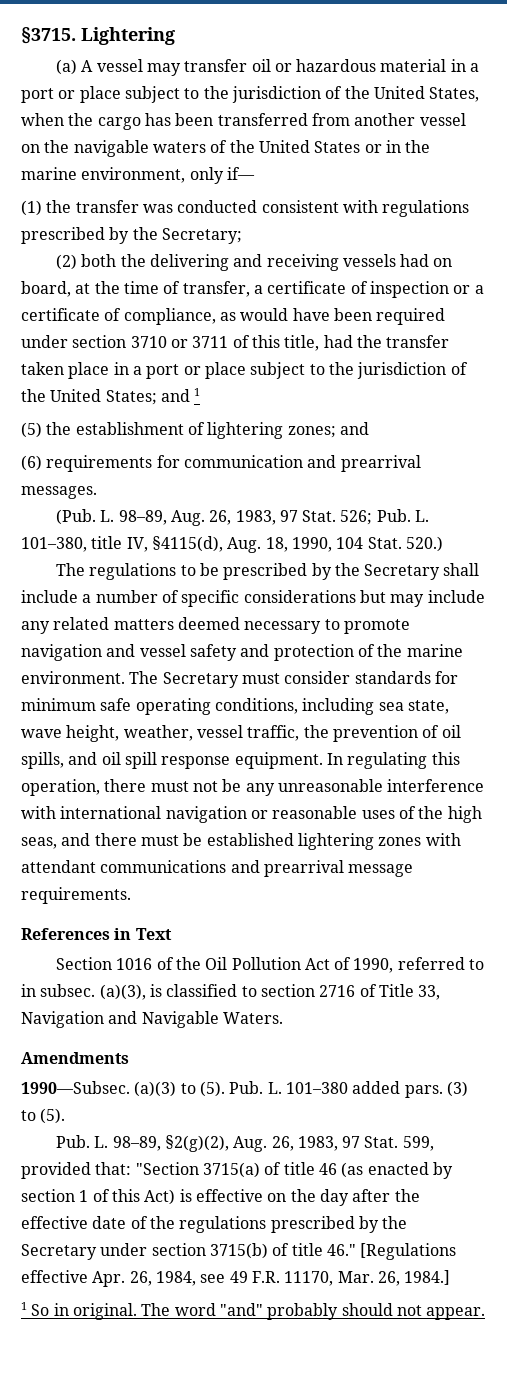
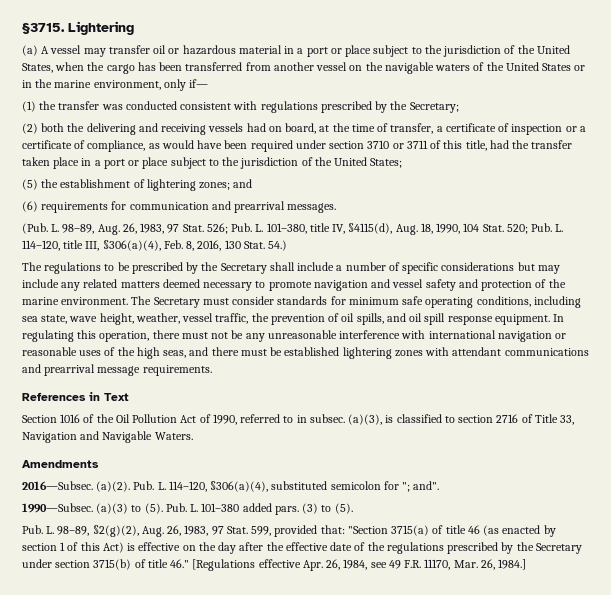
[160,388,201,402] and 1 -> (403, 163) none
[405,536,443,552] 520.) -> [506,223,564,234] [22,240,288,251] 520; Pub. L. 114–120, title III, §306(a)(4), Feb. 8, 2016, 130 Stat. 54.)
(129, 1058) none -> [22,481,440,492] // 2016—Subsec. (a)(2). Pub. L. 114–120, §306(a)(4), substituted semicolon for "; and".
[21,1302,486,1320] // 1 So in original. The word "and" probably should not appear. -> (527, 564) none

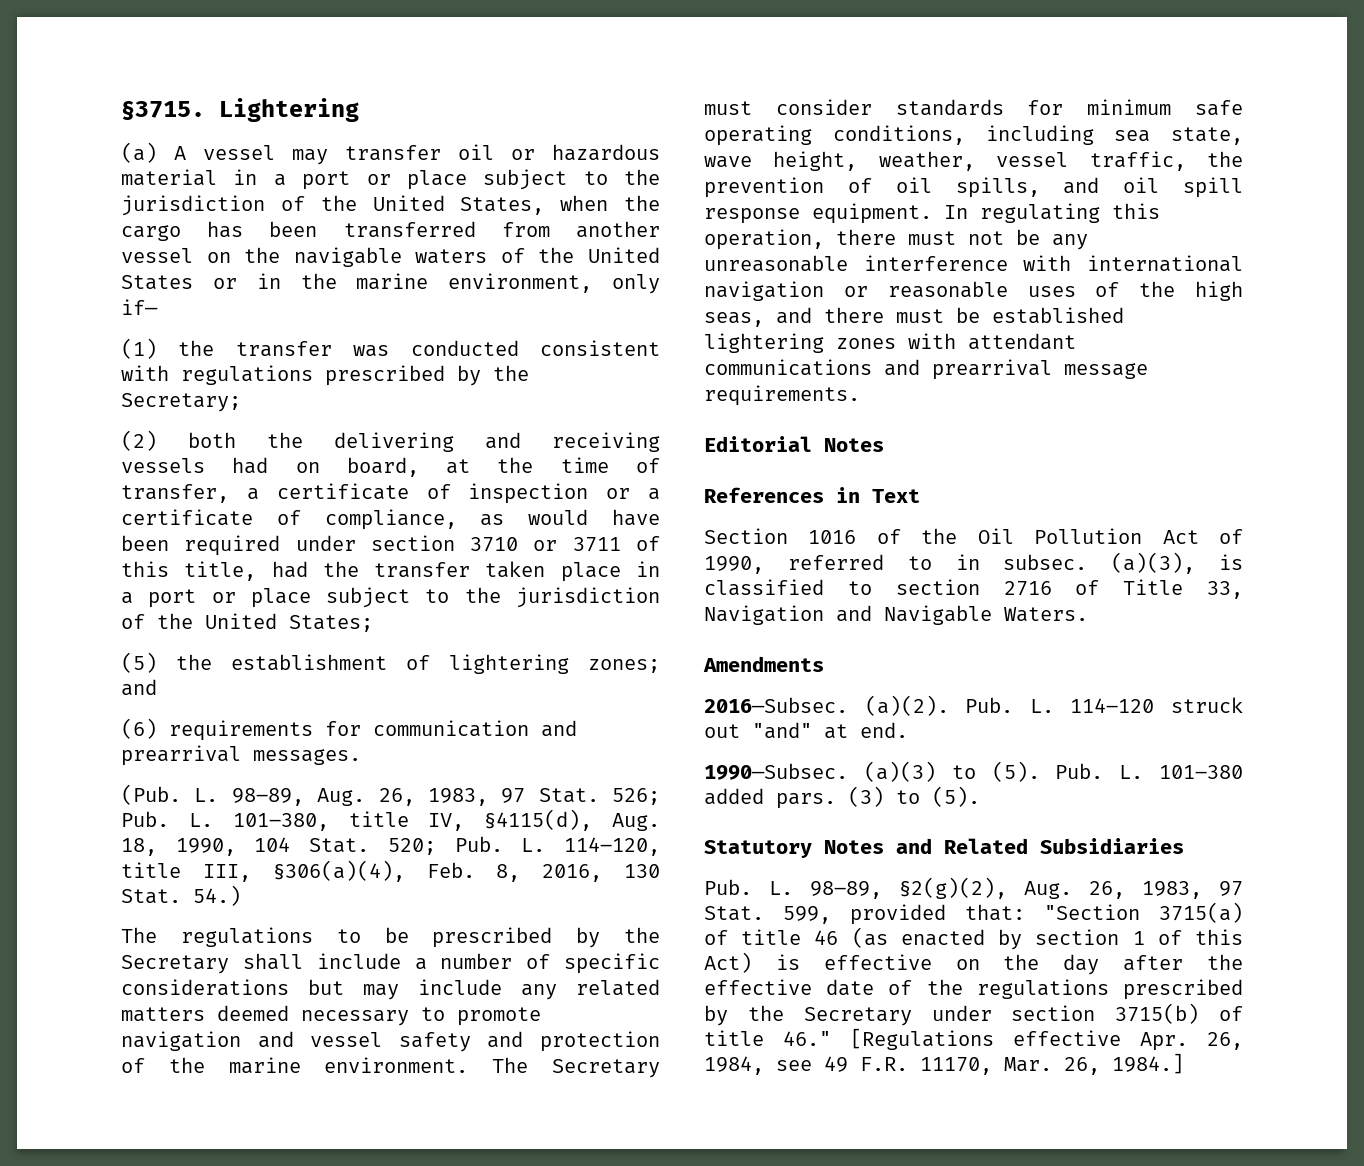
(212, 370) none -> [704,436,884,452] // Editorial Notes
[168,481,440,492] 114–120, §306(a)(4), substituted semicolon for "; and". -> [1070,697,1243,713] [704,722,908,739] 114–120 struck out "and" at end.
(353, 508) none -> [704,838,1184,858] // Statutory Notes and Related Subsidiaries

